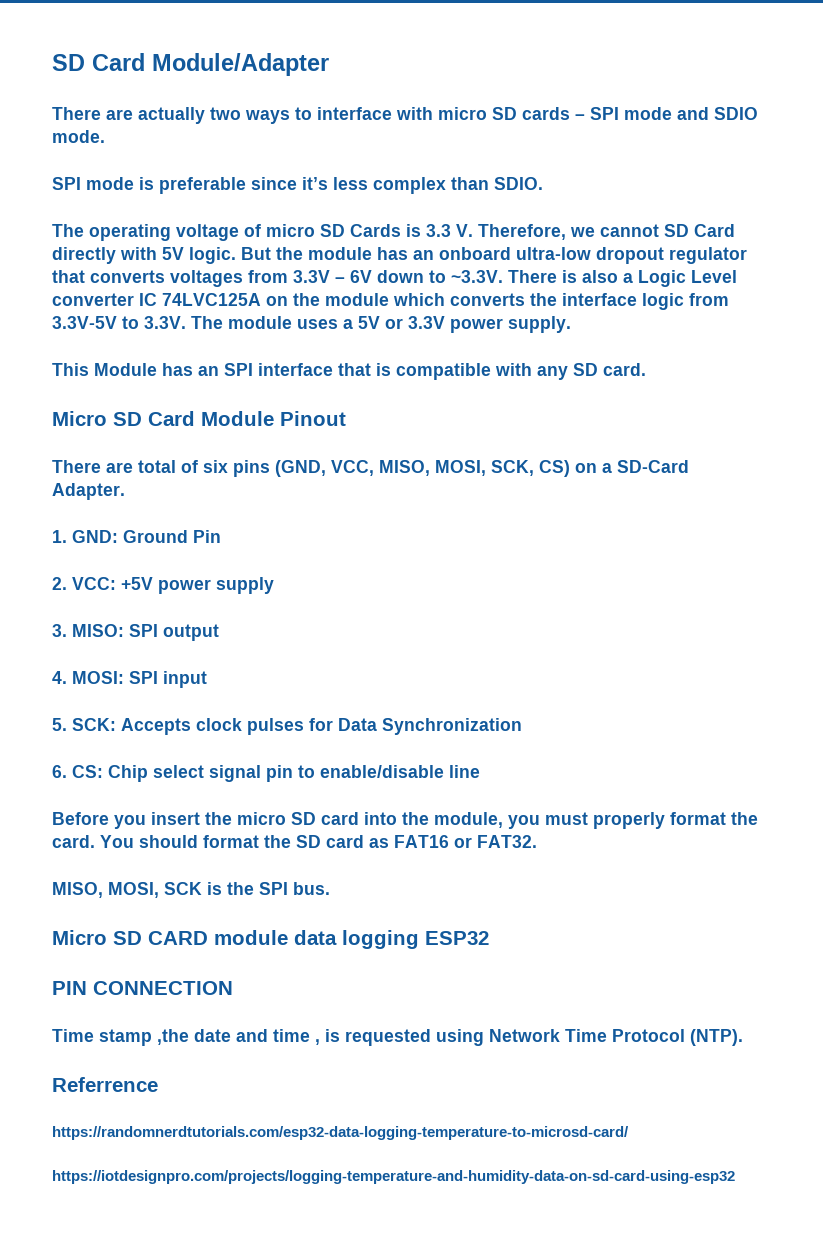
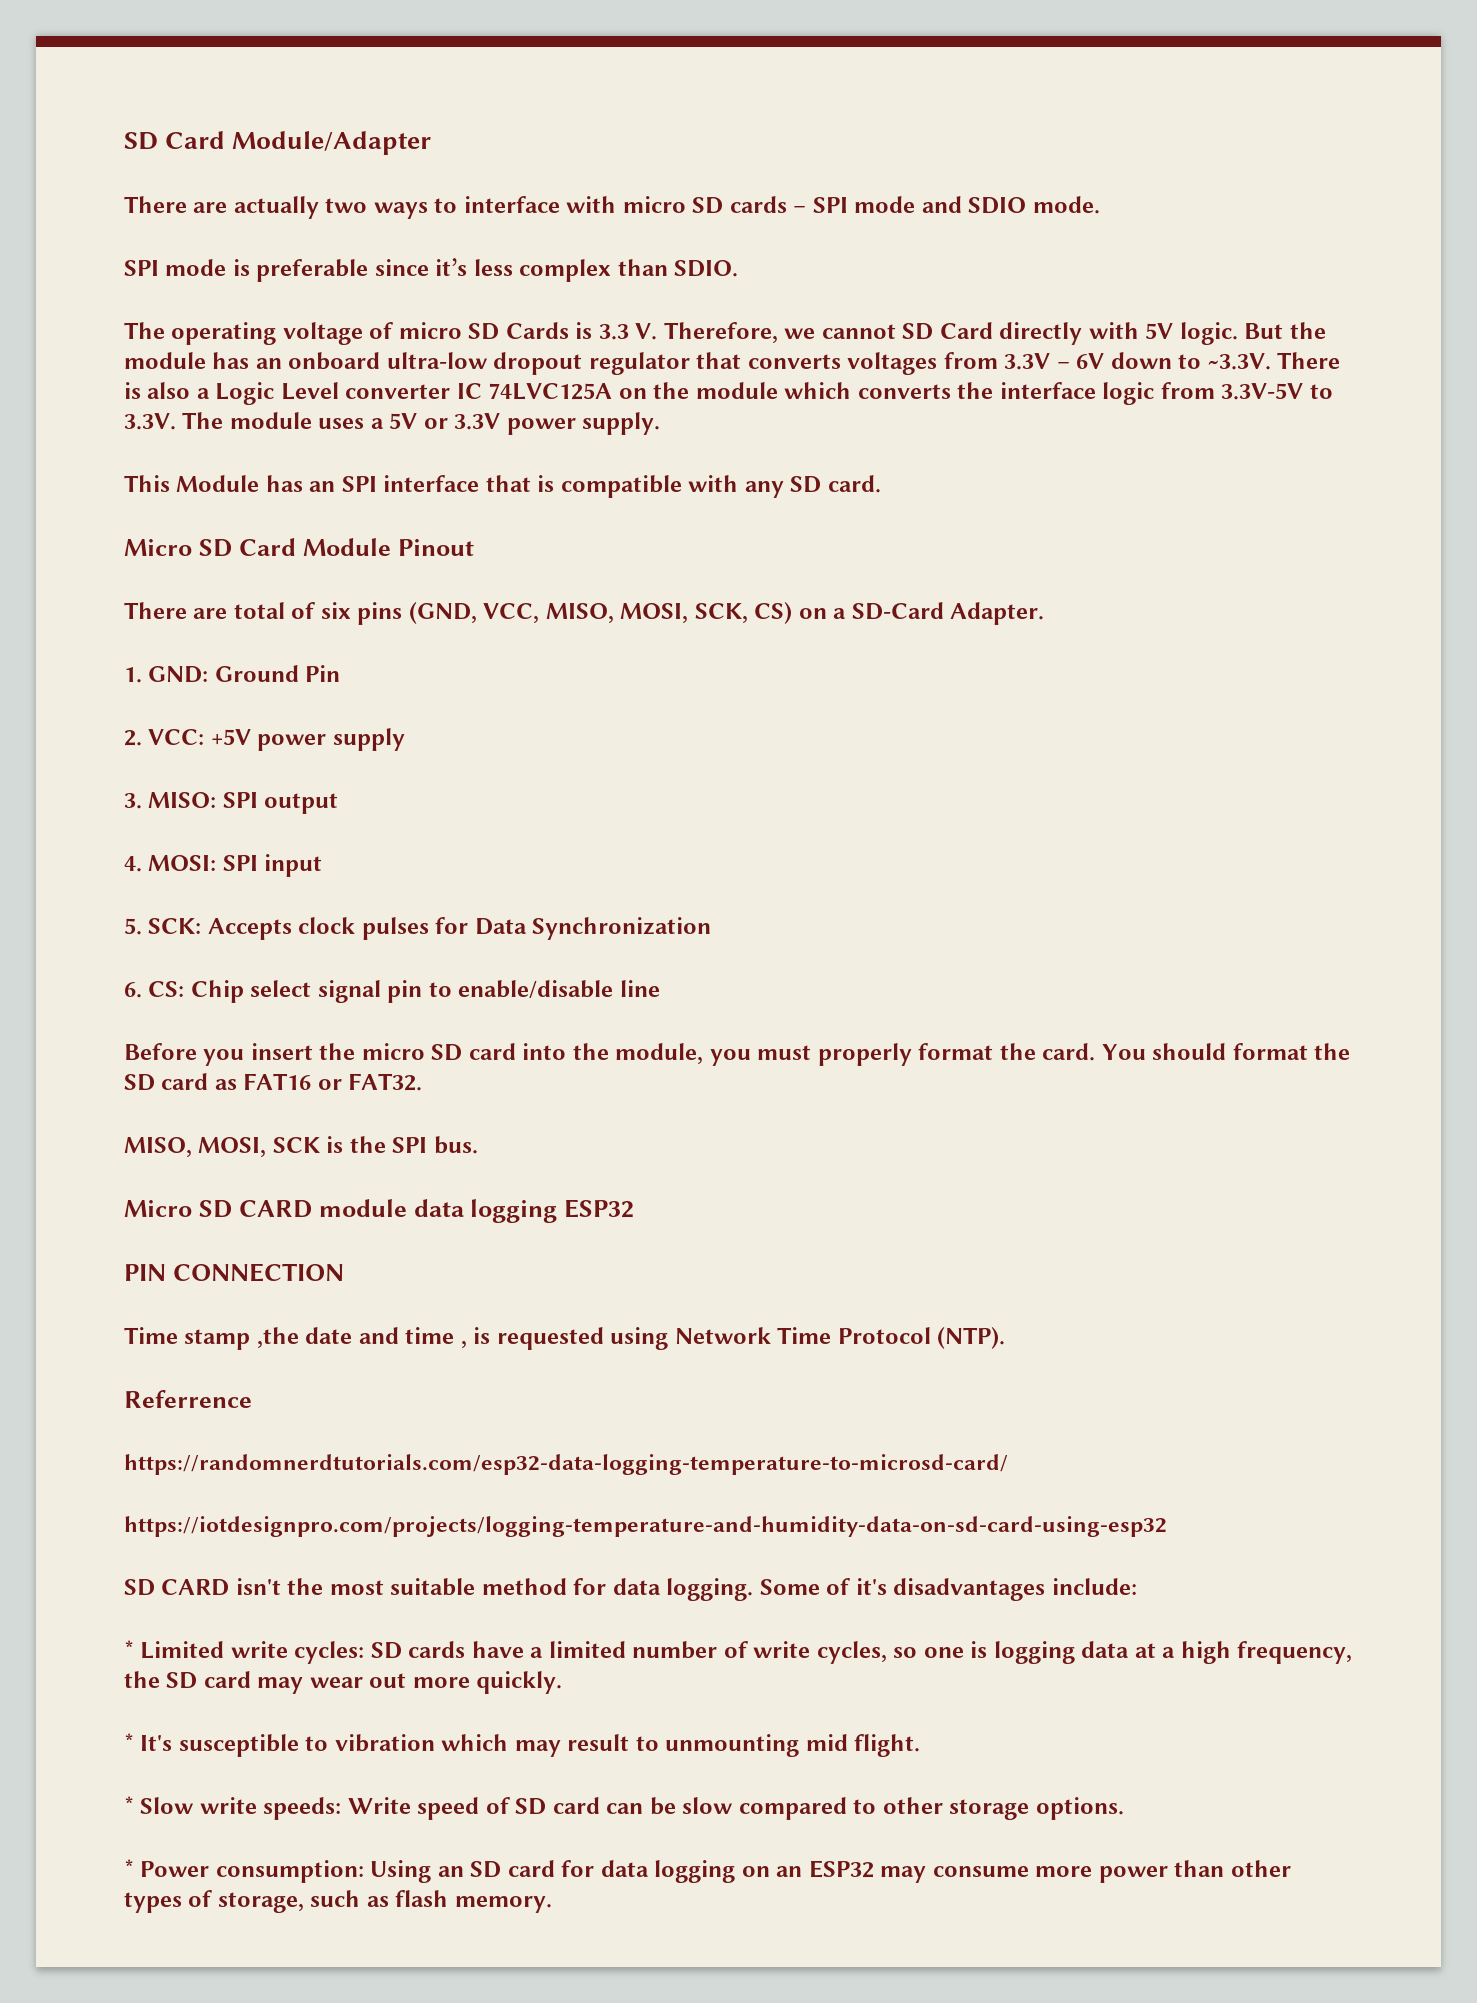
(735, 1177) none -> [124,1578,1137,1601] [124,1640,1353,1664] [124,1671,563,1694] [124,1733,921,1757] [124,1796,1124,1820] [124,1859,1291,1883] [124,1890,552,1913] // SD CARD isn't the most suitable method for data logging. Some of it's disadvantages include: // * Limited write cycles: SD cards have a limited number of write cycles, so one is logging data at a high frequency, the SD card may wear out more quickly. // * It's susceptible to vibration which may result to unmounting mid flight. // * Slow write speeds: Write speed of SD card can be slow compared to other storage options. // * Power consumption: Using an SD card for data logging on an ESP32 may consume more power than other types of storage, such as flash memory.

